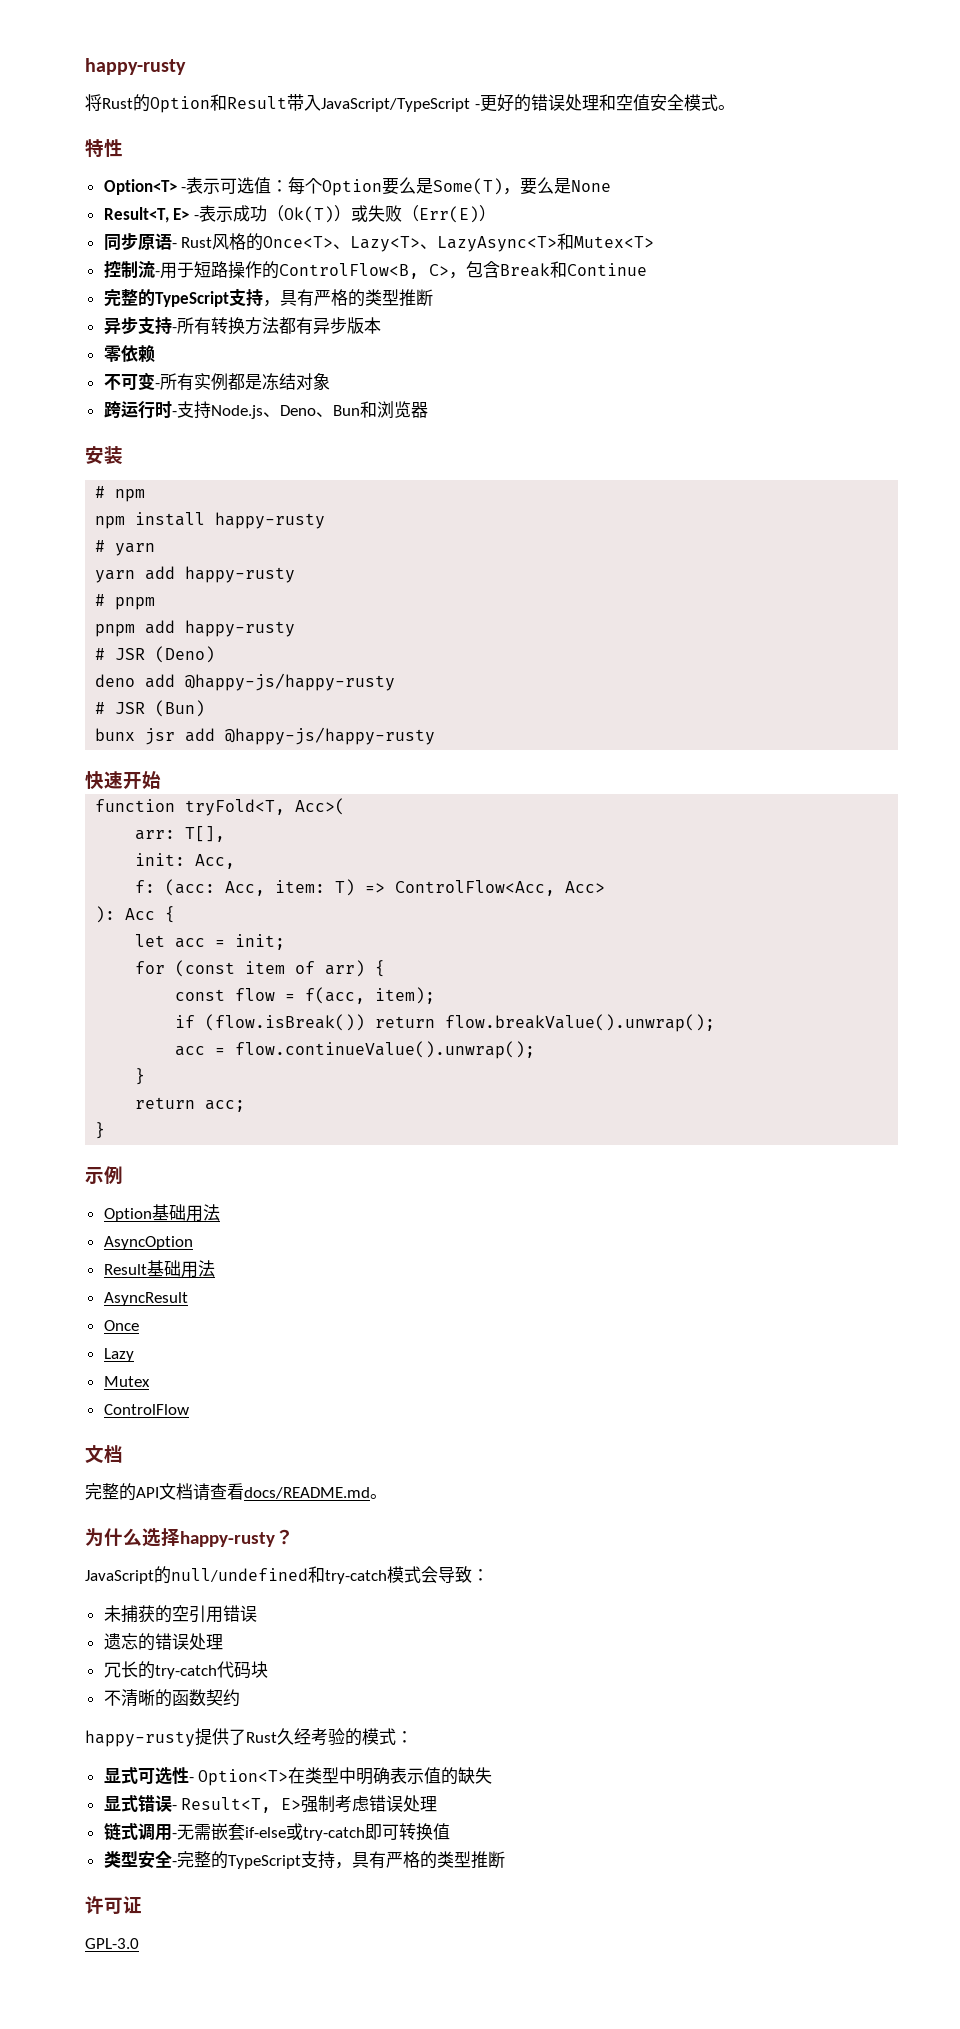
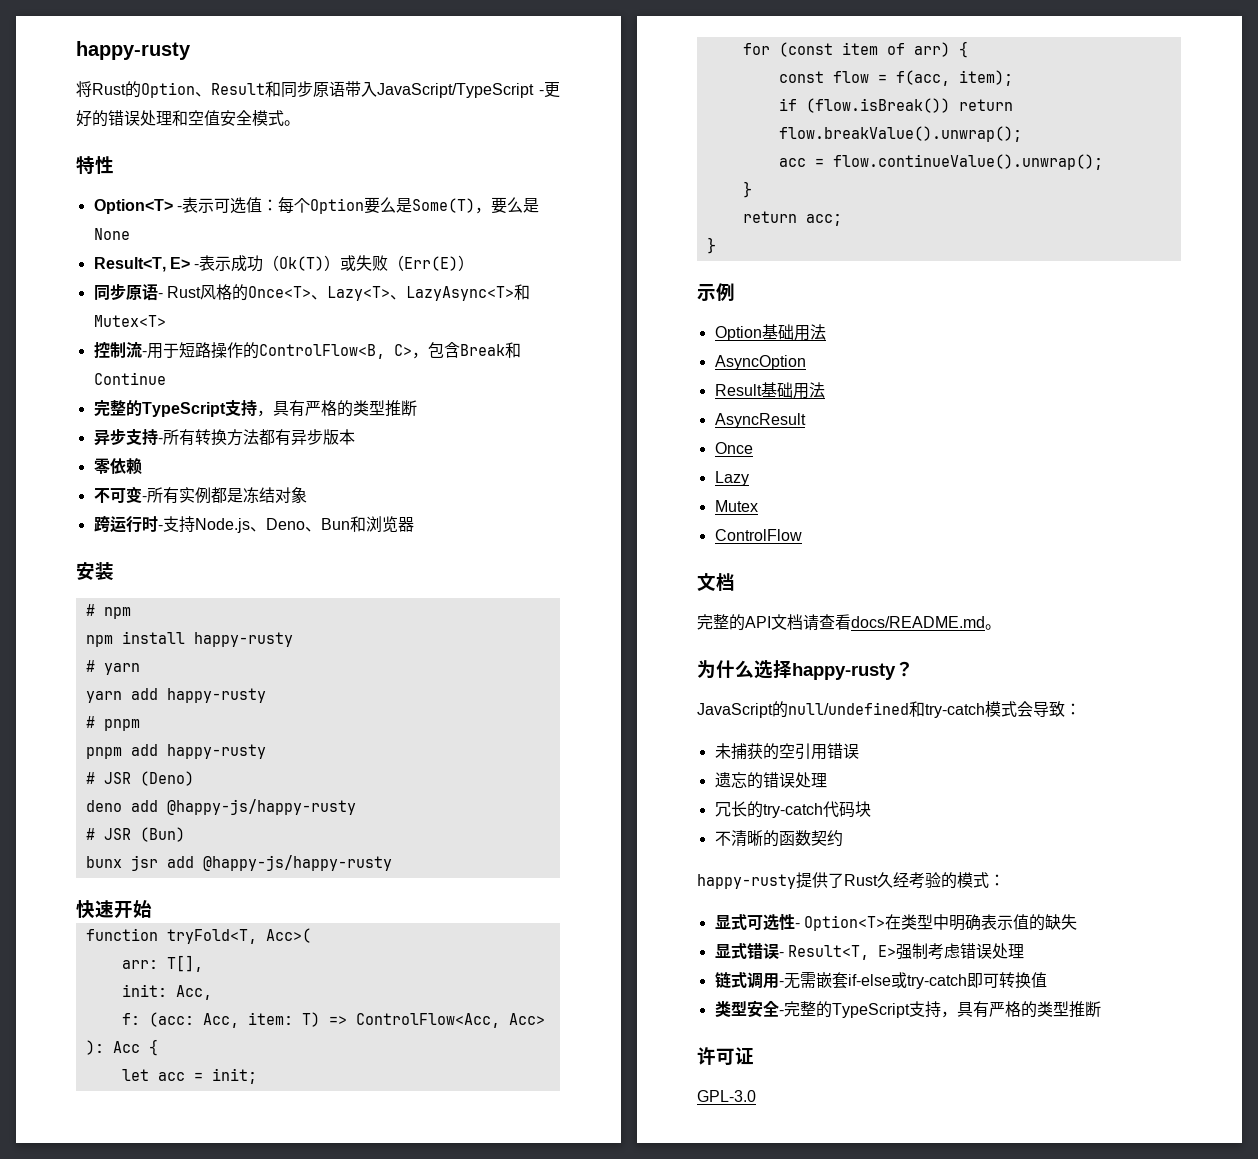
[210,94,287,111] 和Result -> [195,81,345,98] 、Result和同步原语

